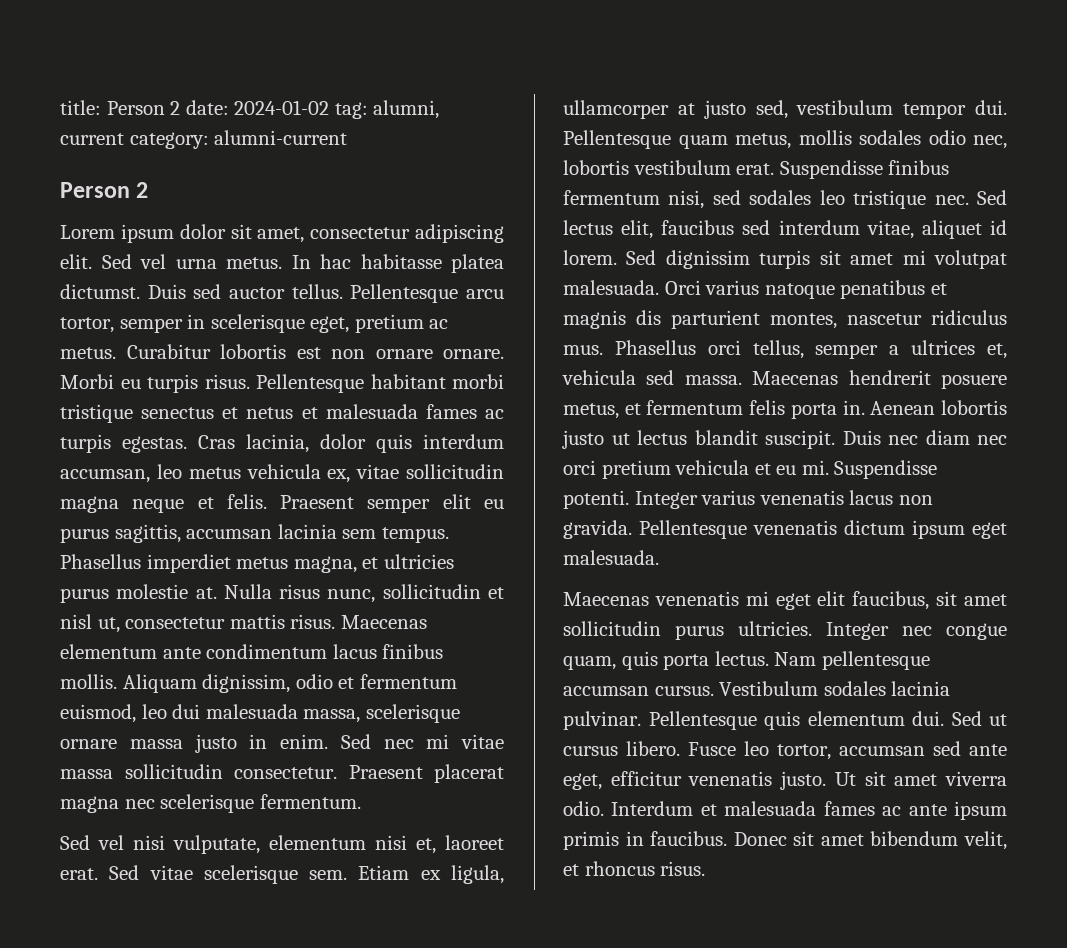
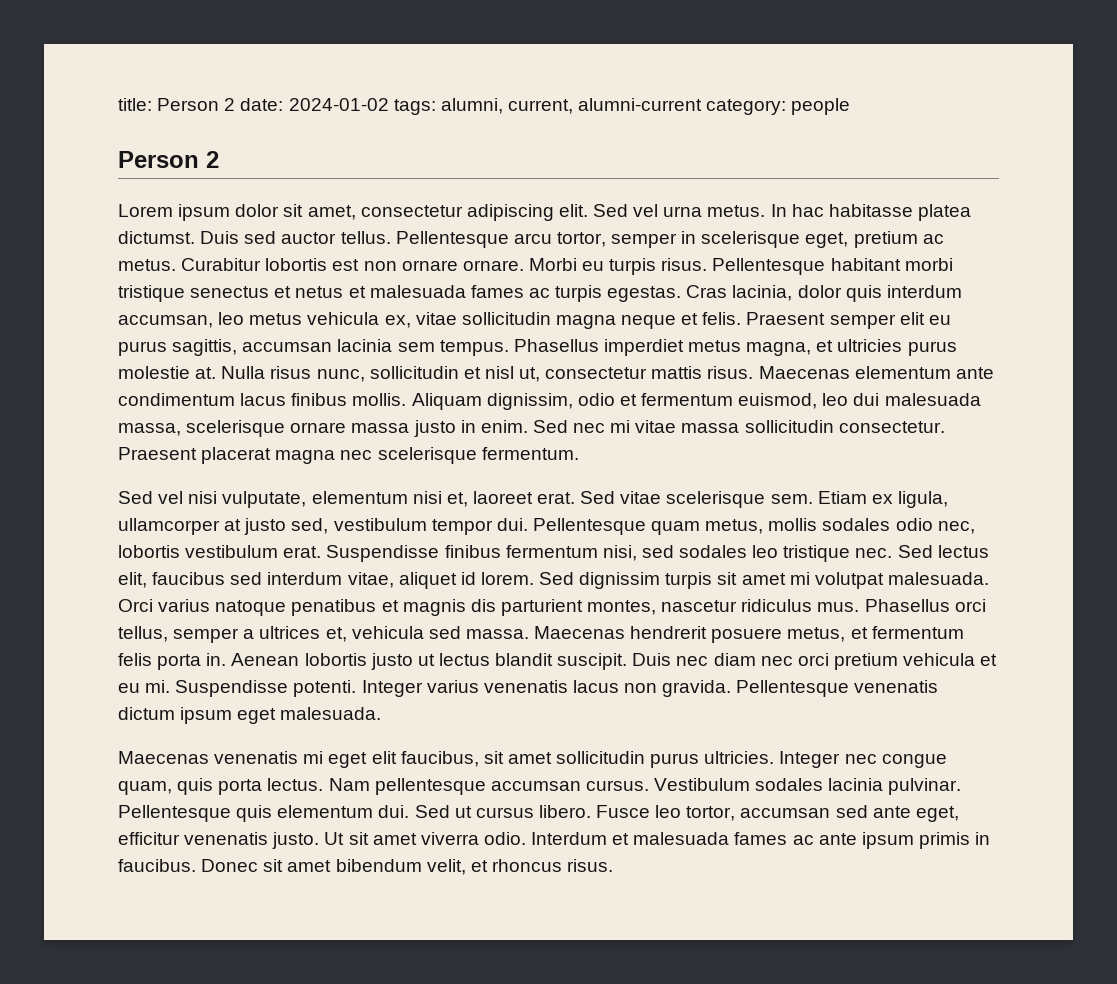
[334,100,440,119] [60,130,348,149] tag: alumni, current category: alumni-current -> [393,98,851,115] tags: alumni, current, alumni-current category: people

